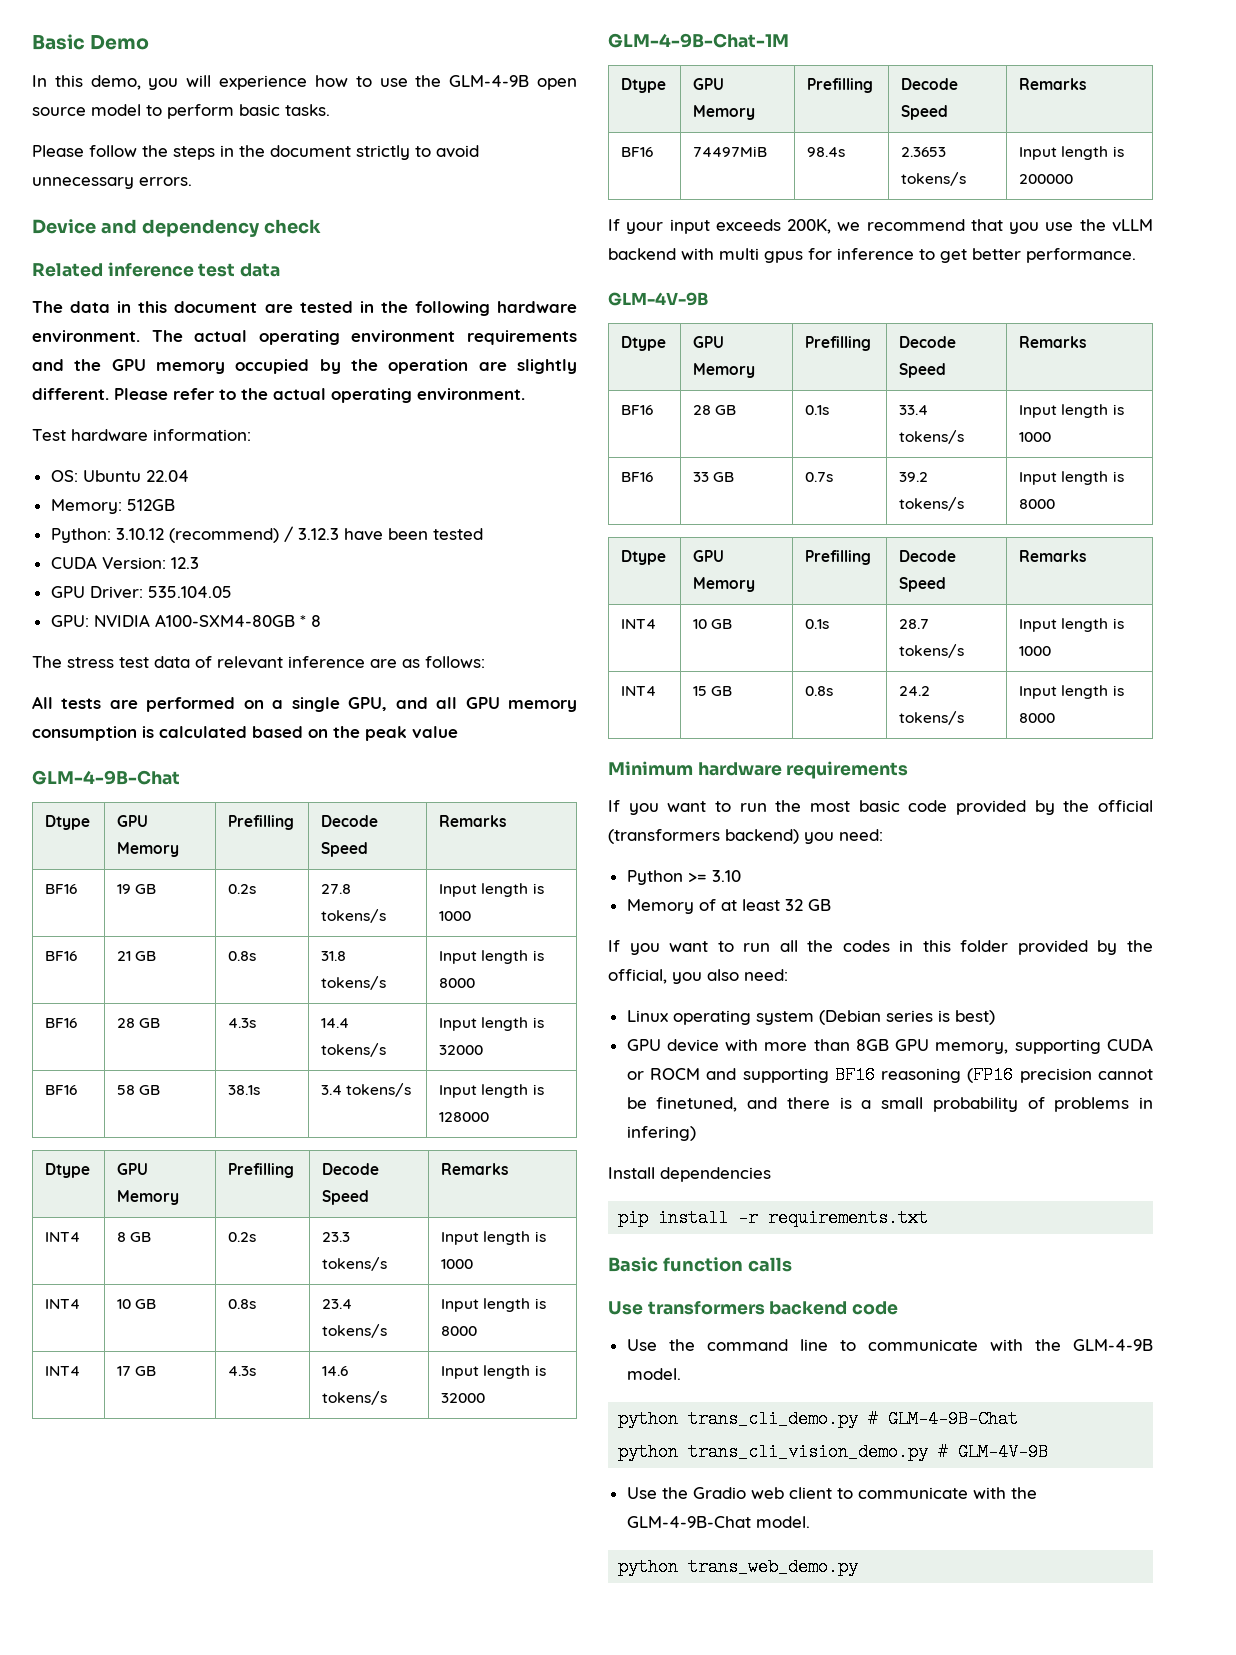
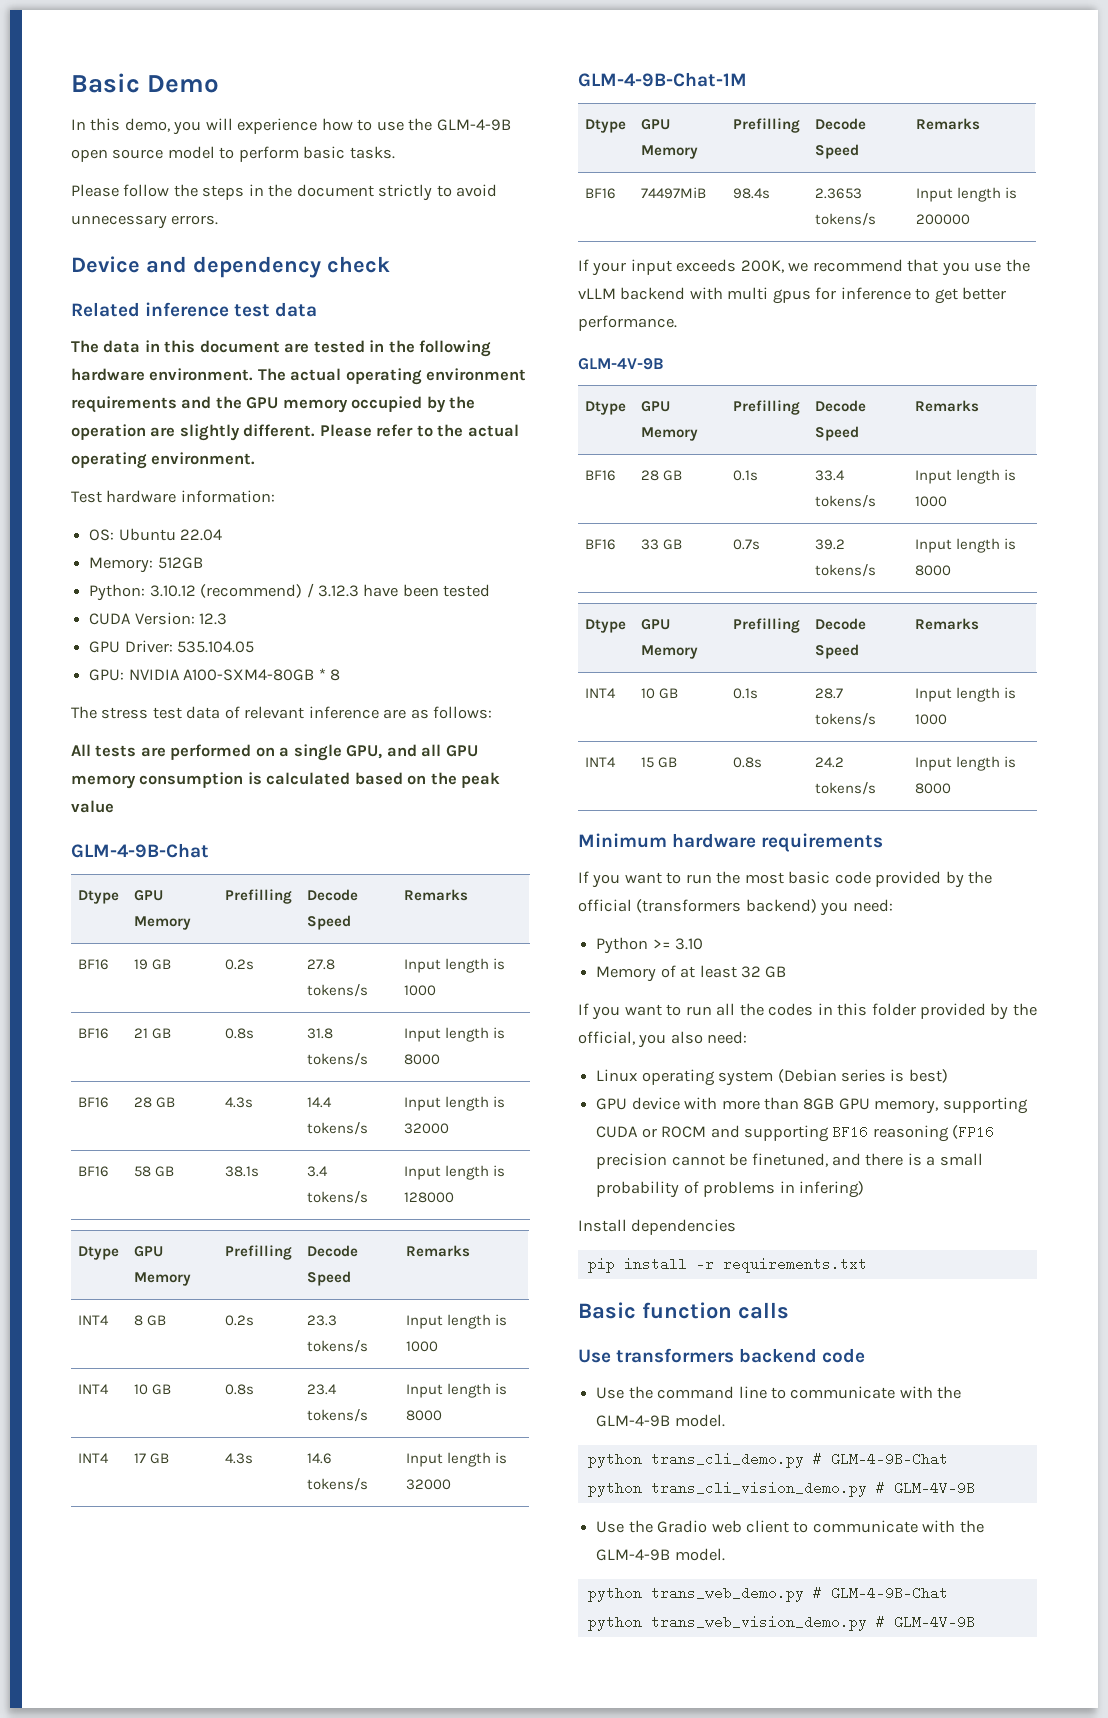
[626,1516,751,1528] GLM-4-9B-Chat -> [596,1549,671,1561] GLM-4-9B
(859, 1567) none -> [812,1586,948,1600] [587,1615,975,1631] # GLM-4-9B-Chat // python trans_web_vision_demo.py # GLM-4V-9B

